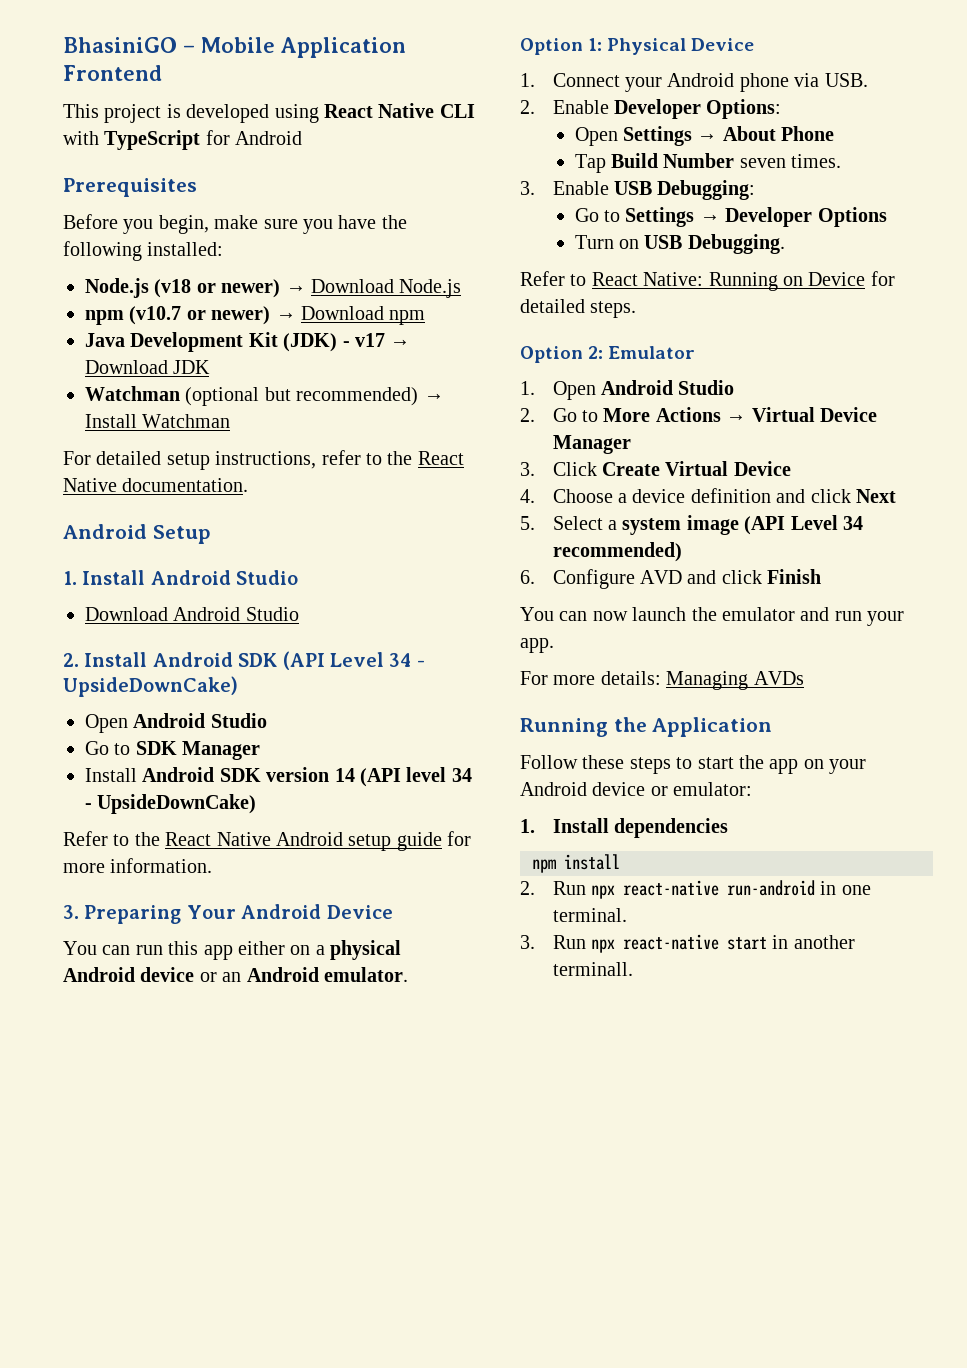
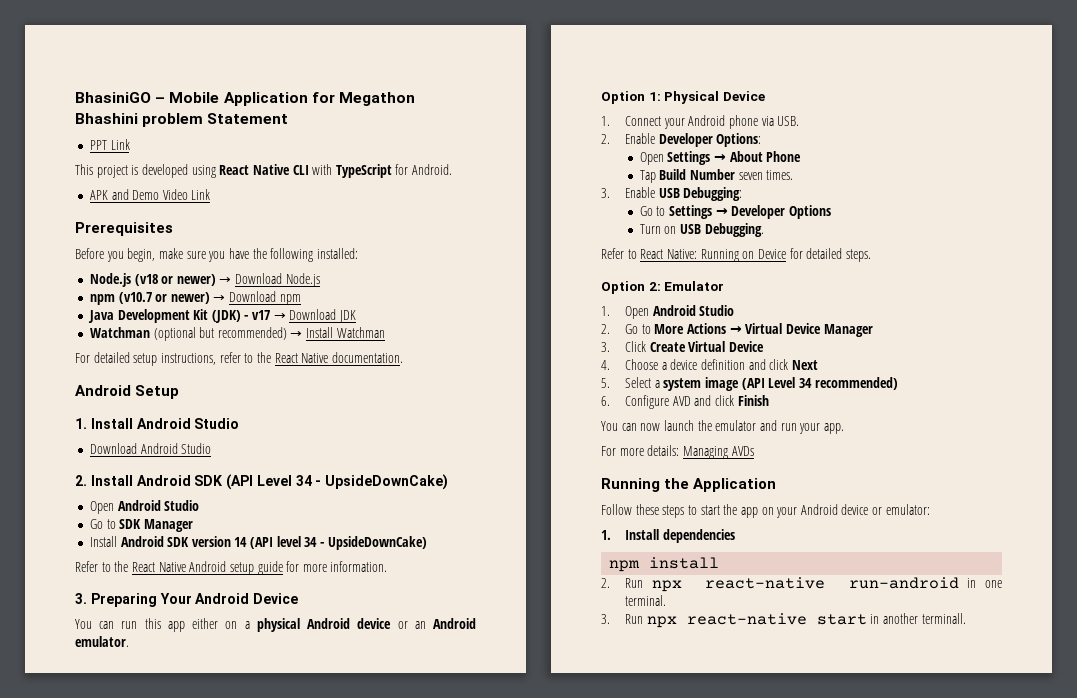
[63,65,162,81] Frontend -> [311,92,415,106] [75,113,289,127] [89,139,130,150] for Megathon Bhashini problem Statement // PPT Link
[235,131,303,145] Android -> [412,164,453,175] [89,189,211,200] Android. // APK and Demo Video Link

